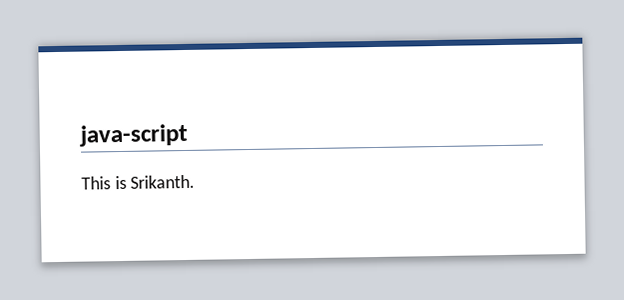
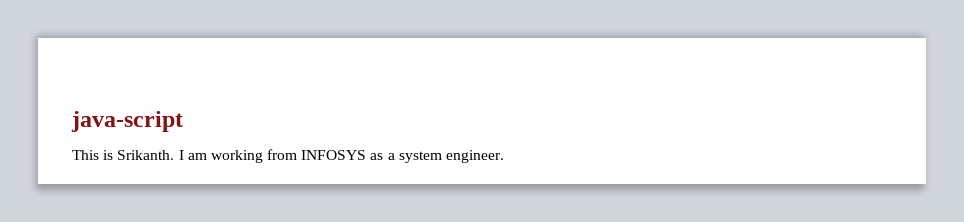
(196, 181) none -> [178,149,505,163] I am working from INFOSYS as a system engineer.

